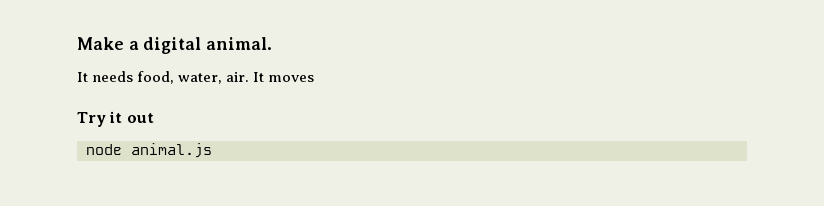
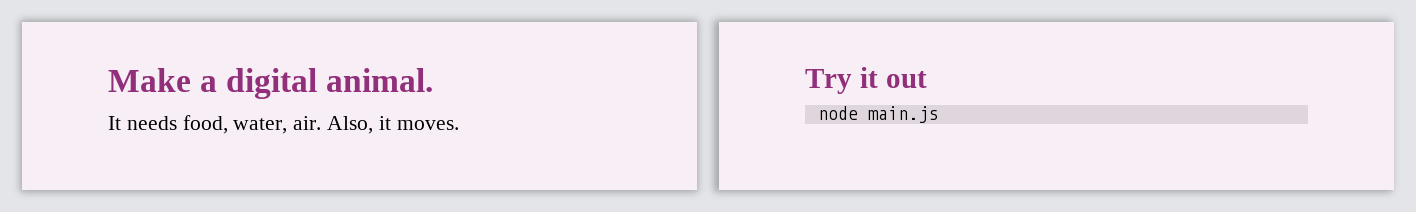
[253,72,315,82] It moves -> [327,116,459,134] Also, it moves.
[131,143,212,158] animal.js -> [867,106,938,123] main.js

